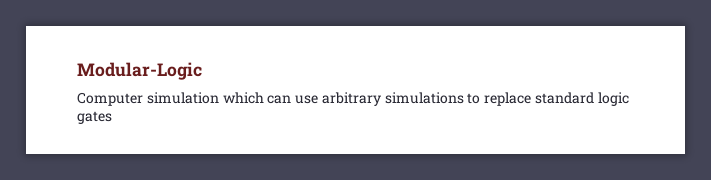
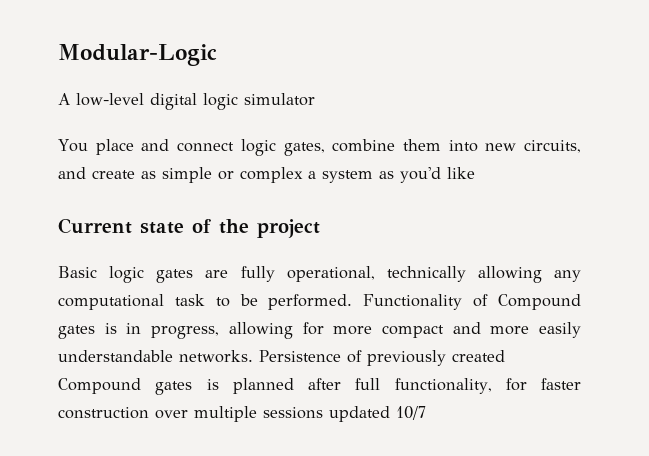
[77,92,629,106] [77,111,112,124] Computer simulation which can use arbitrary simulations to replace standard logic gates -> [58,93,315,110] [58,139,582,156] [58,167,475,183] [58,218,320,238] [58,266,581,283] [58,294,581,310] [58,322,581,339] [58,350,505,366] [58,378,581,395] [58,406,426,422] A low-level digital logic simulator // You place and connect logic gates, combine them into new circuits, and create as simple or complex a system as you'd like // Current state of the project // Basic logic gates are fully operational, technically allowing any computational task to be performed. Functionality of Compound gates is in progress, allowing for more compact and more easily understandable networks. Persistence of previously created Compound gates is planned after full functionality, for faster construction over multiple sessions updated 10/7

